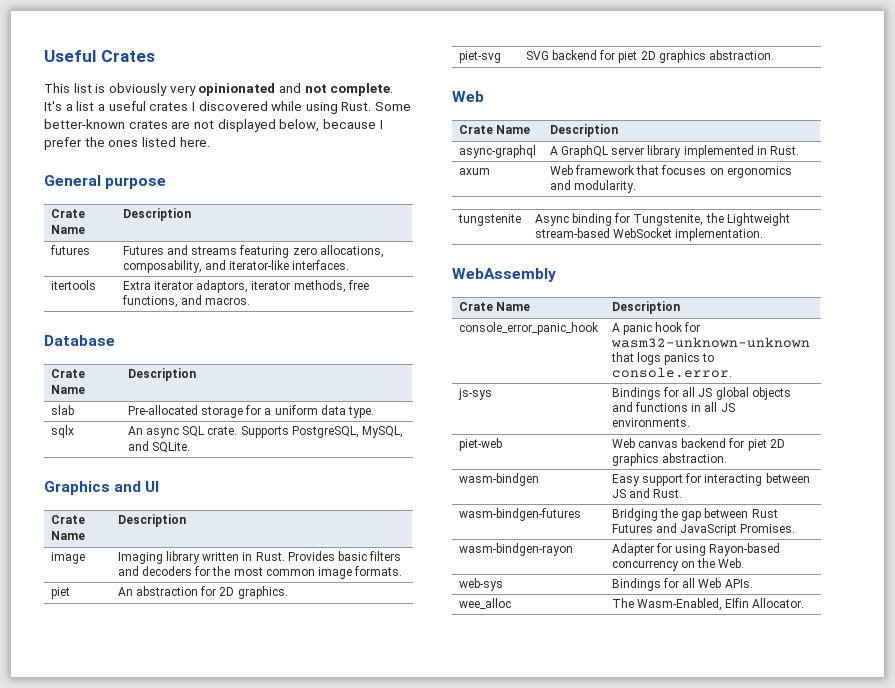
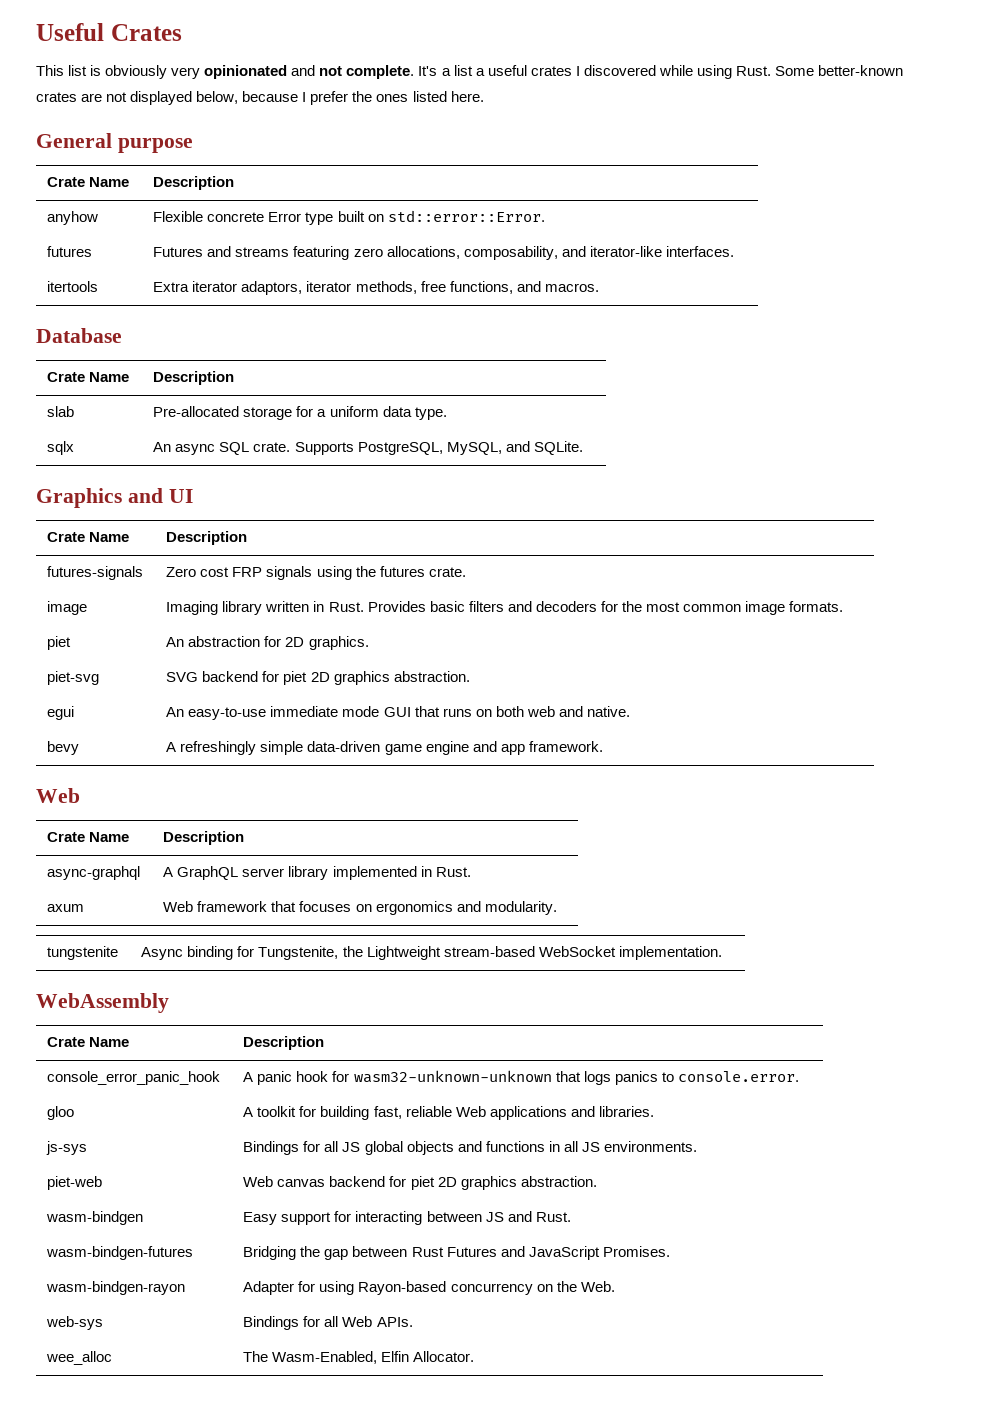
(191, 214) none -> [47,211,99,225] [153,210,545,225] // anyhow | Flexible concrete Error type built on std::error::Error.
(186, 520) none -> [47,566,144,580] [166,566,466,580] // futures-signals | Zero cost FRP signals using the futures crate.
(775, 55) none -> [47,706,75,720] [166,706,630,720] [47,741,80,755] [166,741,603,755] // egui | An easy-to-use immediate mode GUI that runs on both web and native. // bevy | A refreshingly simple data-driven game engine and app framework.
(732, 372) none -> [47,1106,75,1120] [243,1106,654,1120] // gloo | A toolkit for building fast, reliable Web applications and libraries.

